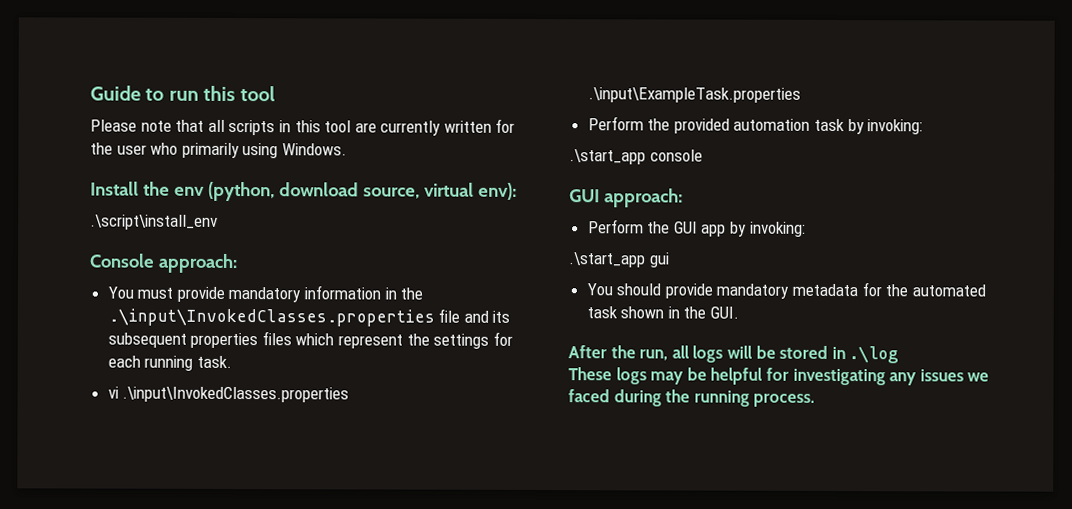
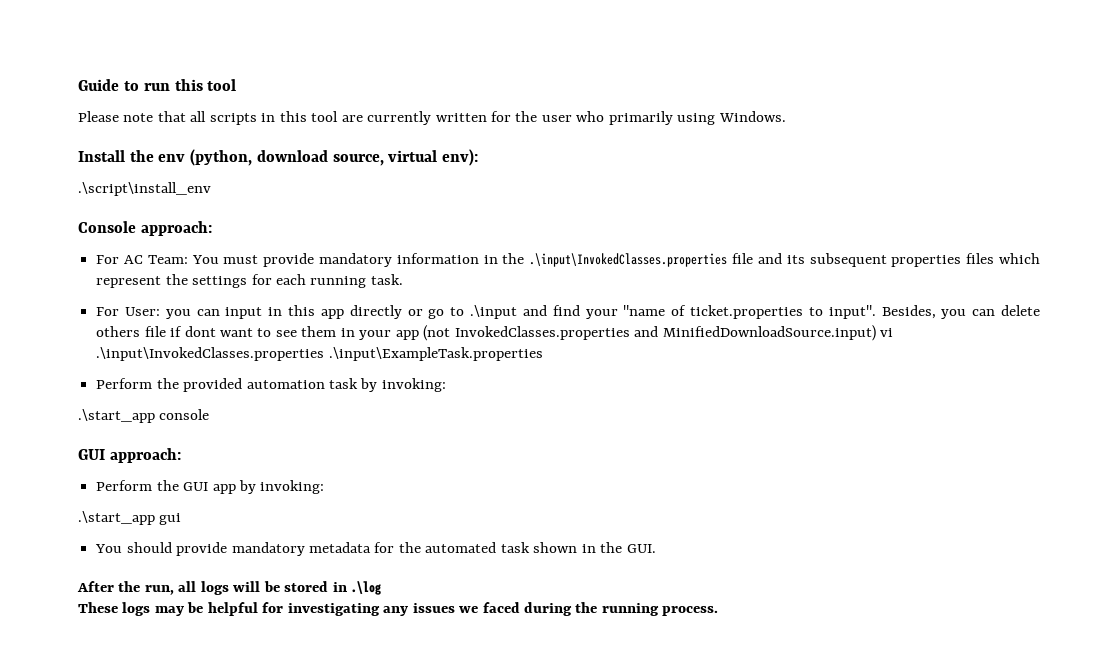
(237, 263) none -> [96,255,188,264] For AC Team:
(232, 361) none -> [96,305,1041,319] [96,325,876,341] For User: you can input in this app directly or go to .\input and find your "name of ticket.properties to input". Besides, you can delete others file if dont want to see them in your app (not InvokedClasses.properties and MinifiedDownloadSource.input)

